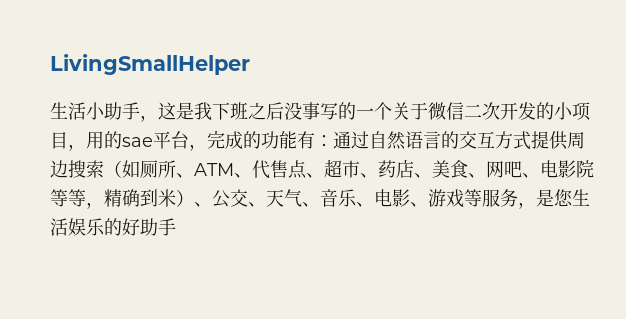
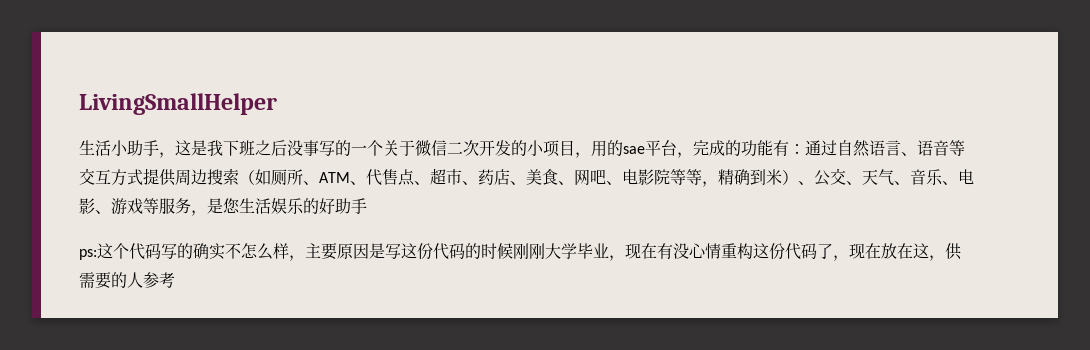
[441,131,459,149] 的 -> [901,140,965,156] 、语音等
(176, 227) none -> [79,243,962,261] [79,272,175,289] // ps:这个代码写的确实不怎么样，主要原因是写这份代码的时候刚刚大学毕业，现在有没心情重构这份代码了，现在放在这，供需要的人参考

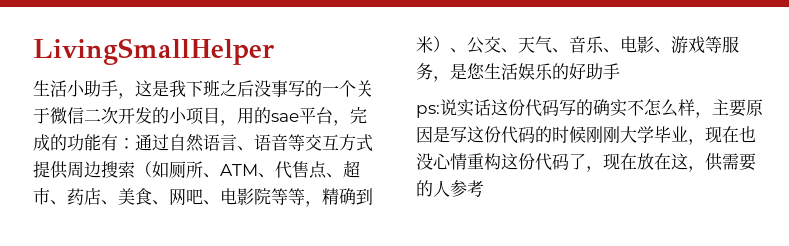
[97,243,129,259] 这个 -> [440,99,525,117] 说实话这份
[657,243,673,259] 有 -> [739,126,756,143] 也

